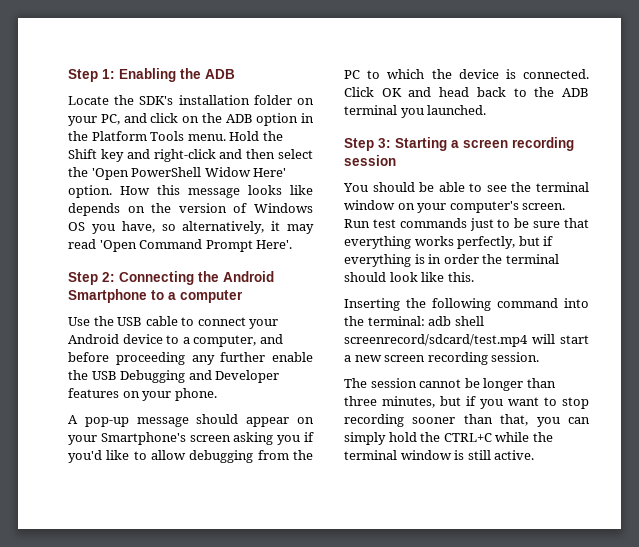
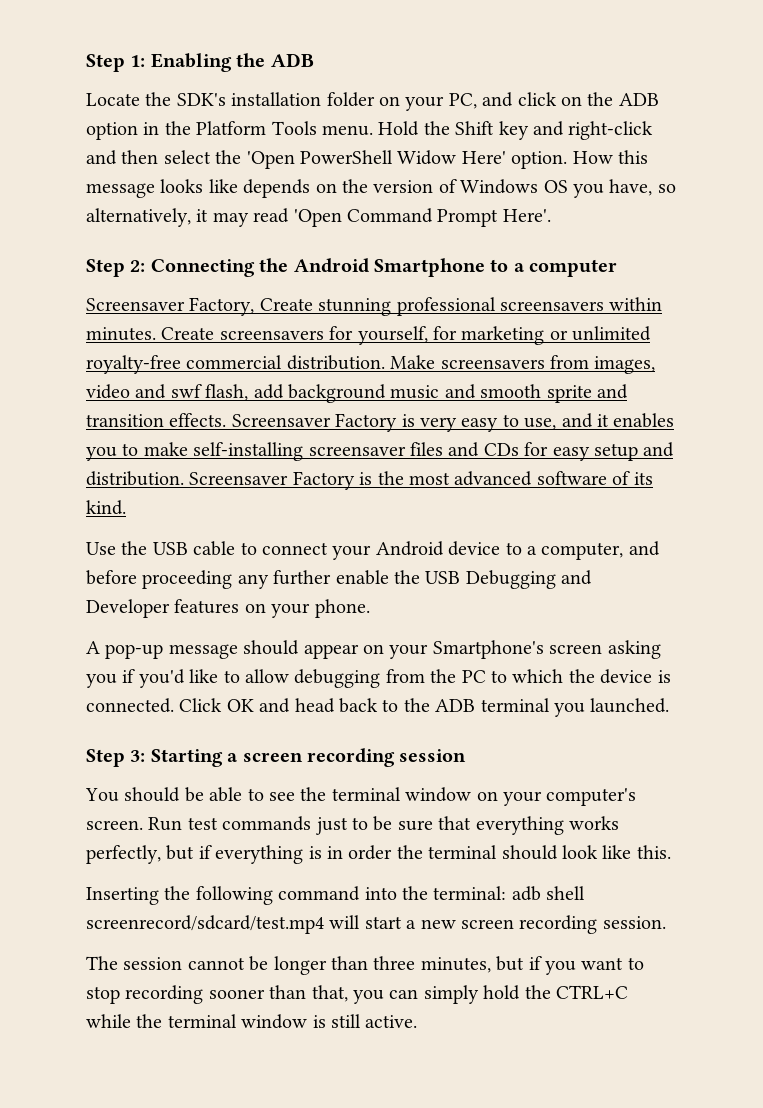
(243, 296) none -> [86,297,663,316] [86,326,652,345] [86,355,656,374] [86,384,628,403] [86,413,675,432] [86,442,675,461] [86,471,653,490] [86,500,126,515] // Screensaver Factory, Create stunning professional screensavers within minutes. Create screensavers for yourself, for marketing or unlimited royalty-free commercial distribution. Make screensavers from images, video and swf flash, add background music and smooth sprite and transition effects. Screensaver Factory is very easy to use, and it enables you to make self-installing screensaver files and CDs for easy setup and distribution. Screensaver Factory is the most advanced software of its kind.

